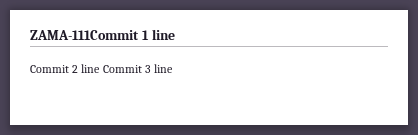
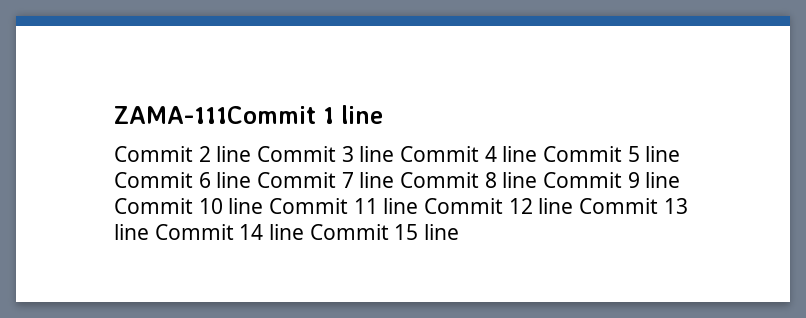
(174, 68) none -> [400,146,681,162] [114,172,681,188] [114,198,688,214] [114,224,460,240] Commit 4 line Commit 5 line Commit 6 line Commit 7 line Commit 8 line Commit 9 line Commit 10 line Commit 11 line Commit 12 line Commit 13 line Commit 14 line Commit 15 line

